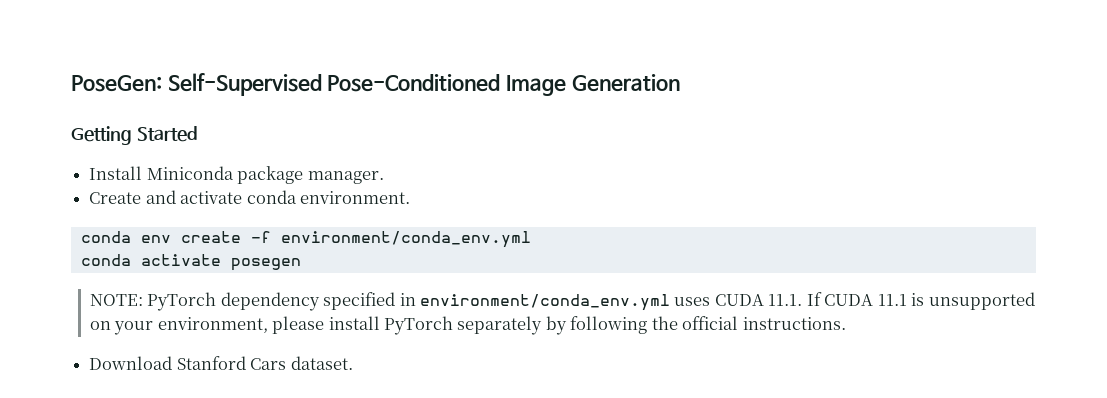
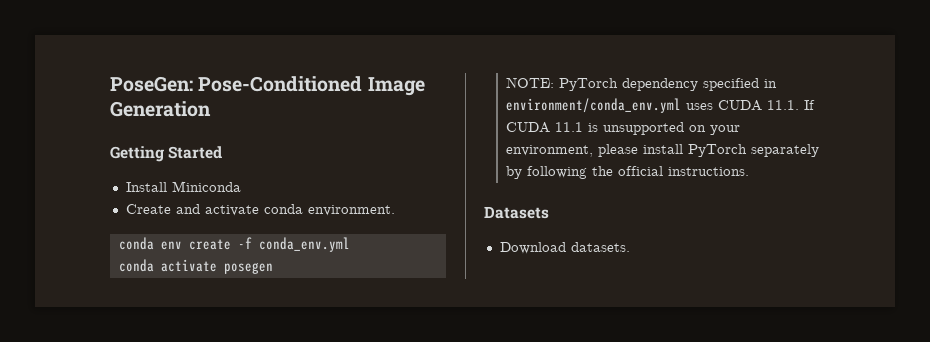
[167,73,322,96] Self-Supervised -> (193, 84) none
[237,166,384,184] package manager. -> (241, 186) none
[280,231,531,248] environment/conda_env.yml -> [258,237,350,252] conda_env.yml
(846, 323) none -> [484,206,549,219] // Datasets
[176,356,353,370] Stanford Cars dataset. -> [570,242,630,252] datasets.

